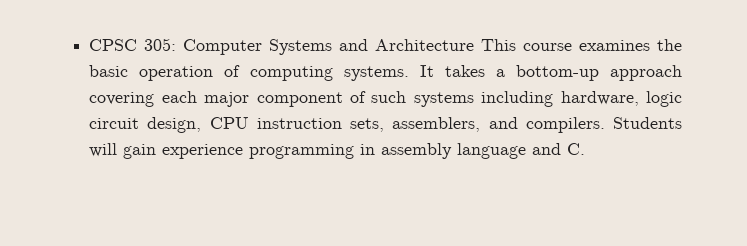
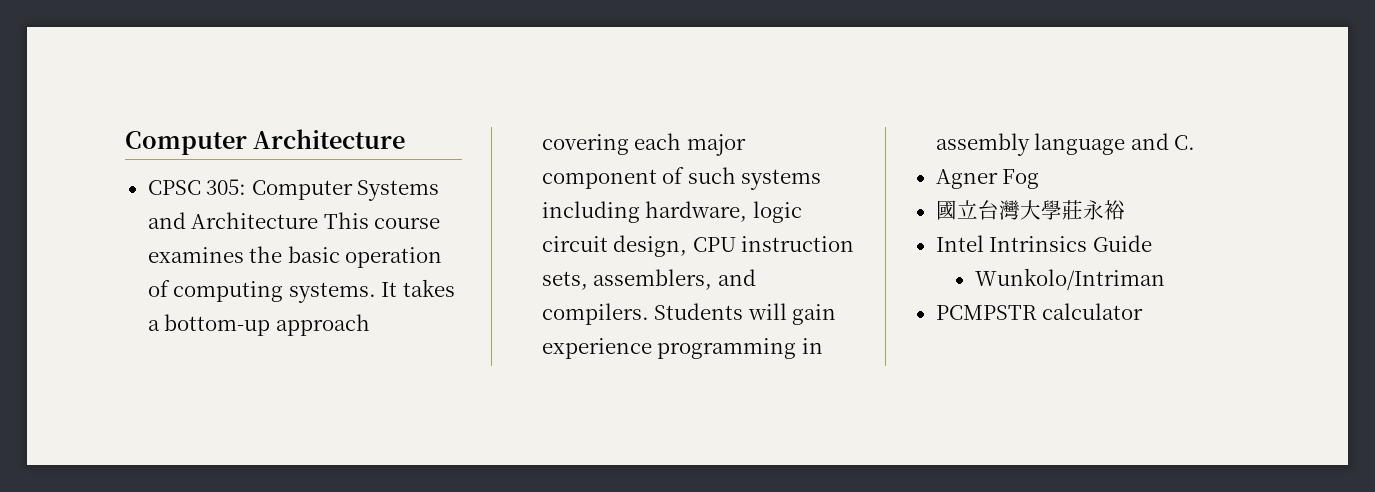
(89, 45) none -> [125,129,406,155] Computer Architecture //
(586, 149) none -> [935,169,1040,189] [935,200,1125,220] [935,235,1152,252] [974,268,1165,290] [935,303,1144,320] // Agner Fog // 國立台灣大學莊永裕 // Intel Intrinsics Guide // Wunkolo/Intriman // PCMPSTR calculator

